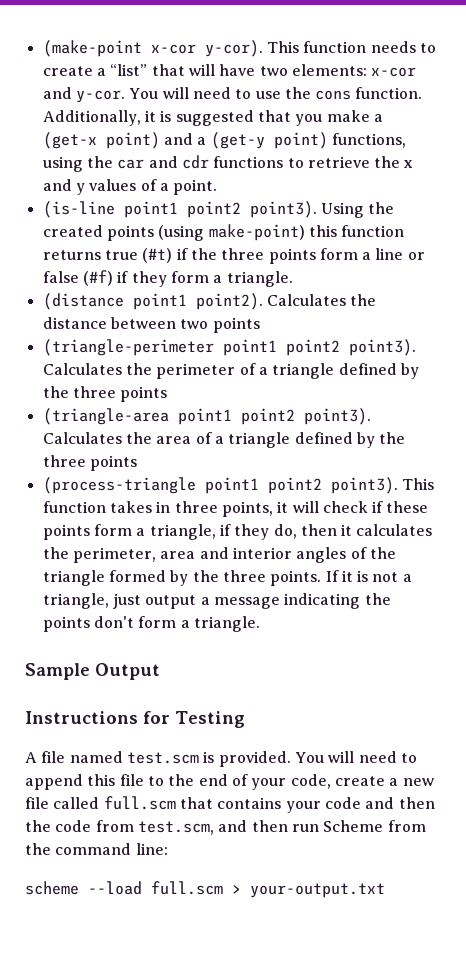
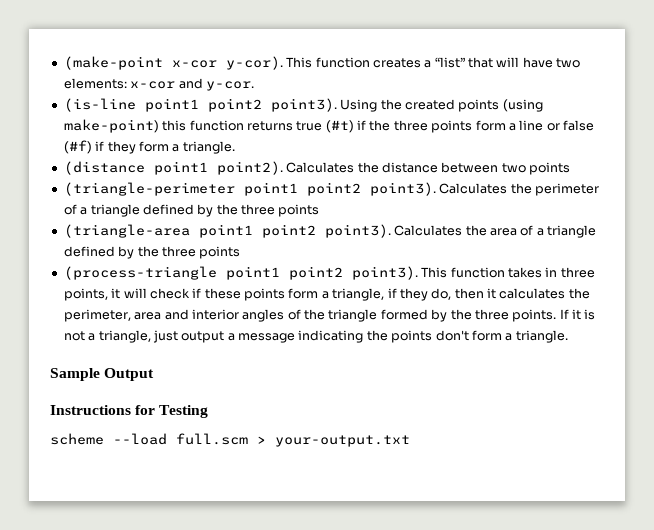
[370,41,436,53] [42,66,93,76] needs to create -> [372,58,421,68] creates
[129,87,423,100] [42,110,383,126] [42,132,406,149] [42,155,414,172] [42,179,218,195] You will need to use the cons function. Additionally, it is suggested that you make a (get-x point) and a (get-y point) functions, using the car and cdr functions to retrieve the x and y values of a point. -> (254, 86) none
[25,751,417,767] [25,774,434,790] [25,796,435,813] [25,820,426,835] [25,843,168,855] // A file named test.scm is provided. You will need to append this file to the end of your code, create a new file called full.scm that contains your code and then the code from test.scm, and then run Scheme from the command line: -> (209, 411) none

